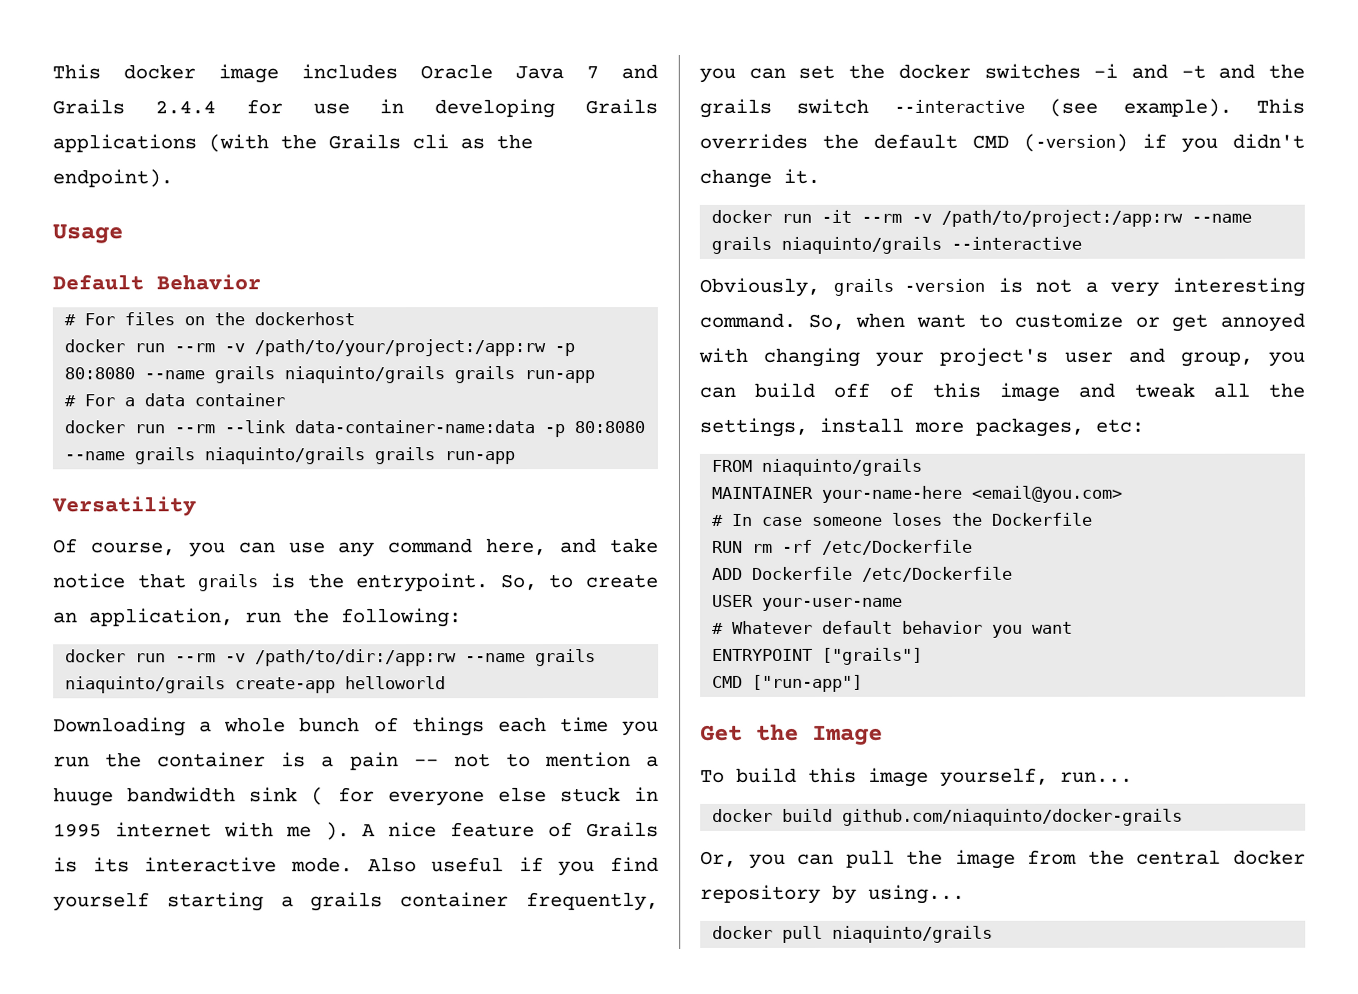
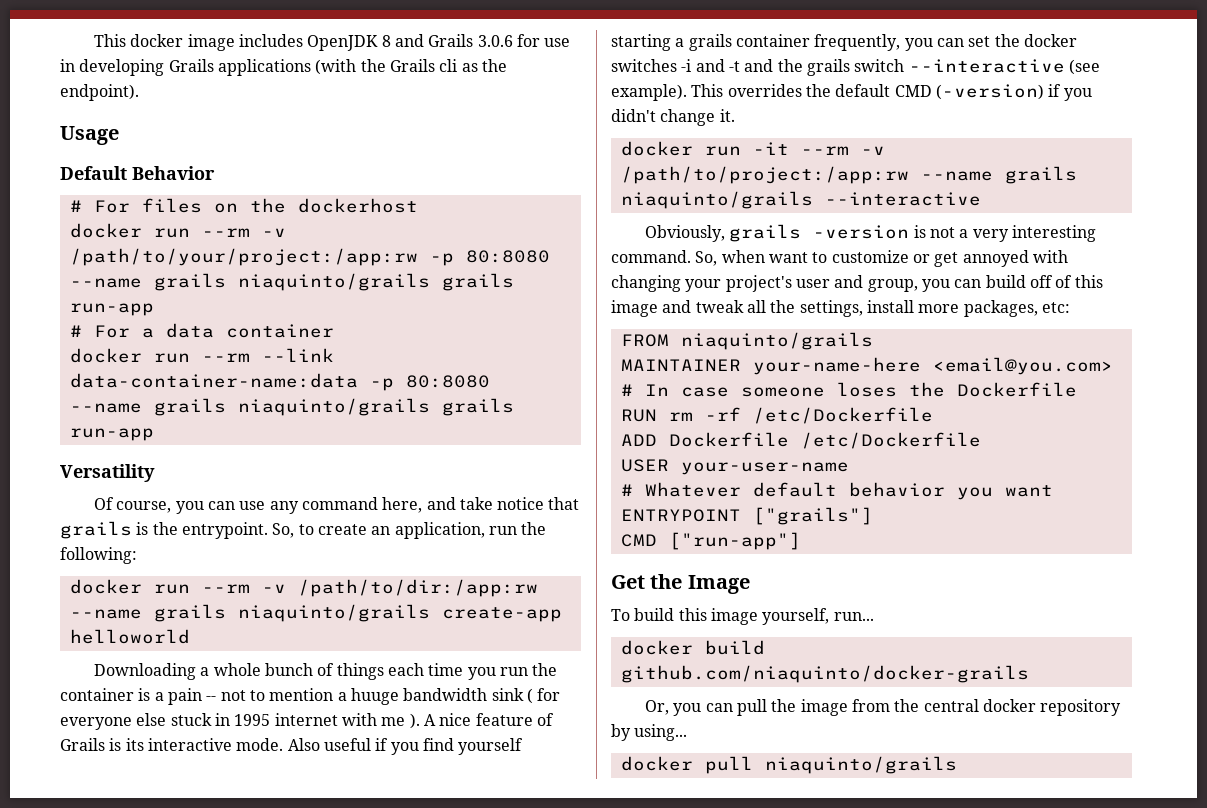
[420,64,599,80] Oracle Java 7 -> [307,35,391,51] OpenJDK 8
[154,100,216,115] 2.4.4 -> [477,35,513,47] 3.0.6

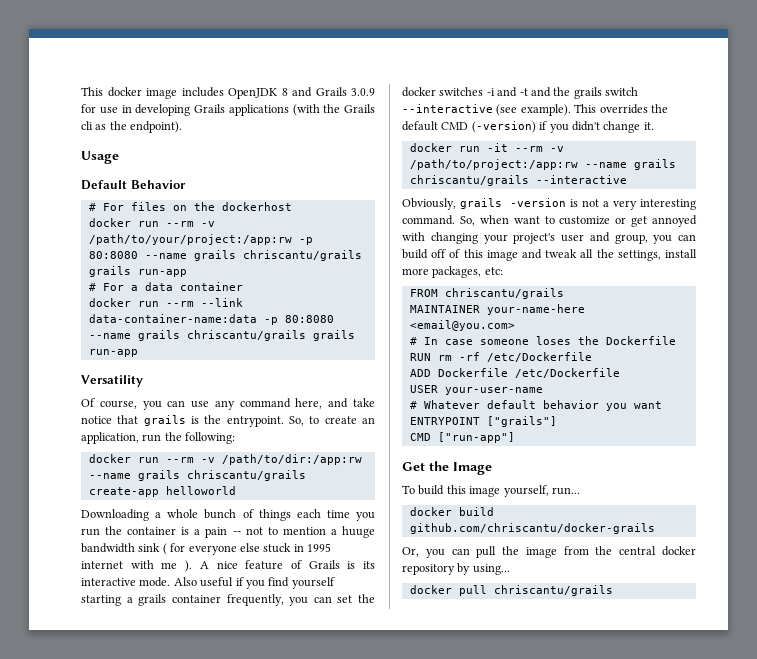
[477,35,513,47] 3.0.6 -> [351,88,375,96] 3.0.9
[237,273,430,291] niaquinto/grails -> [242,250,362,261] chriscantu/grails
[237,398,430,416] niaquinto/grails -> [186,330,306,341] chriscantu/grails
[237,604,430,622] niaquinto/grails -> [186,470,306,481] chriscantu/grails
[620,191,813,209] niaquinto/grails -> [409,175,529,186] chriscantu/grails
[680,332,873,350] niaquinto/grails -> [444,288,564,299] chriscantu/grails
[620,665,1029,683] github.com/niaquinto/docker-grails -> [409,523,655,534] github.com/chriscantu/docker-grails
[764,756,957,774] niaquinto/grails -> [493,585,613,596] chriscantu/grails

